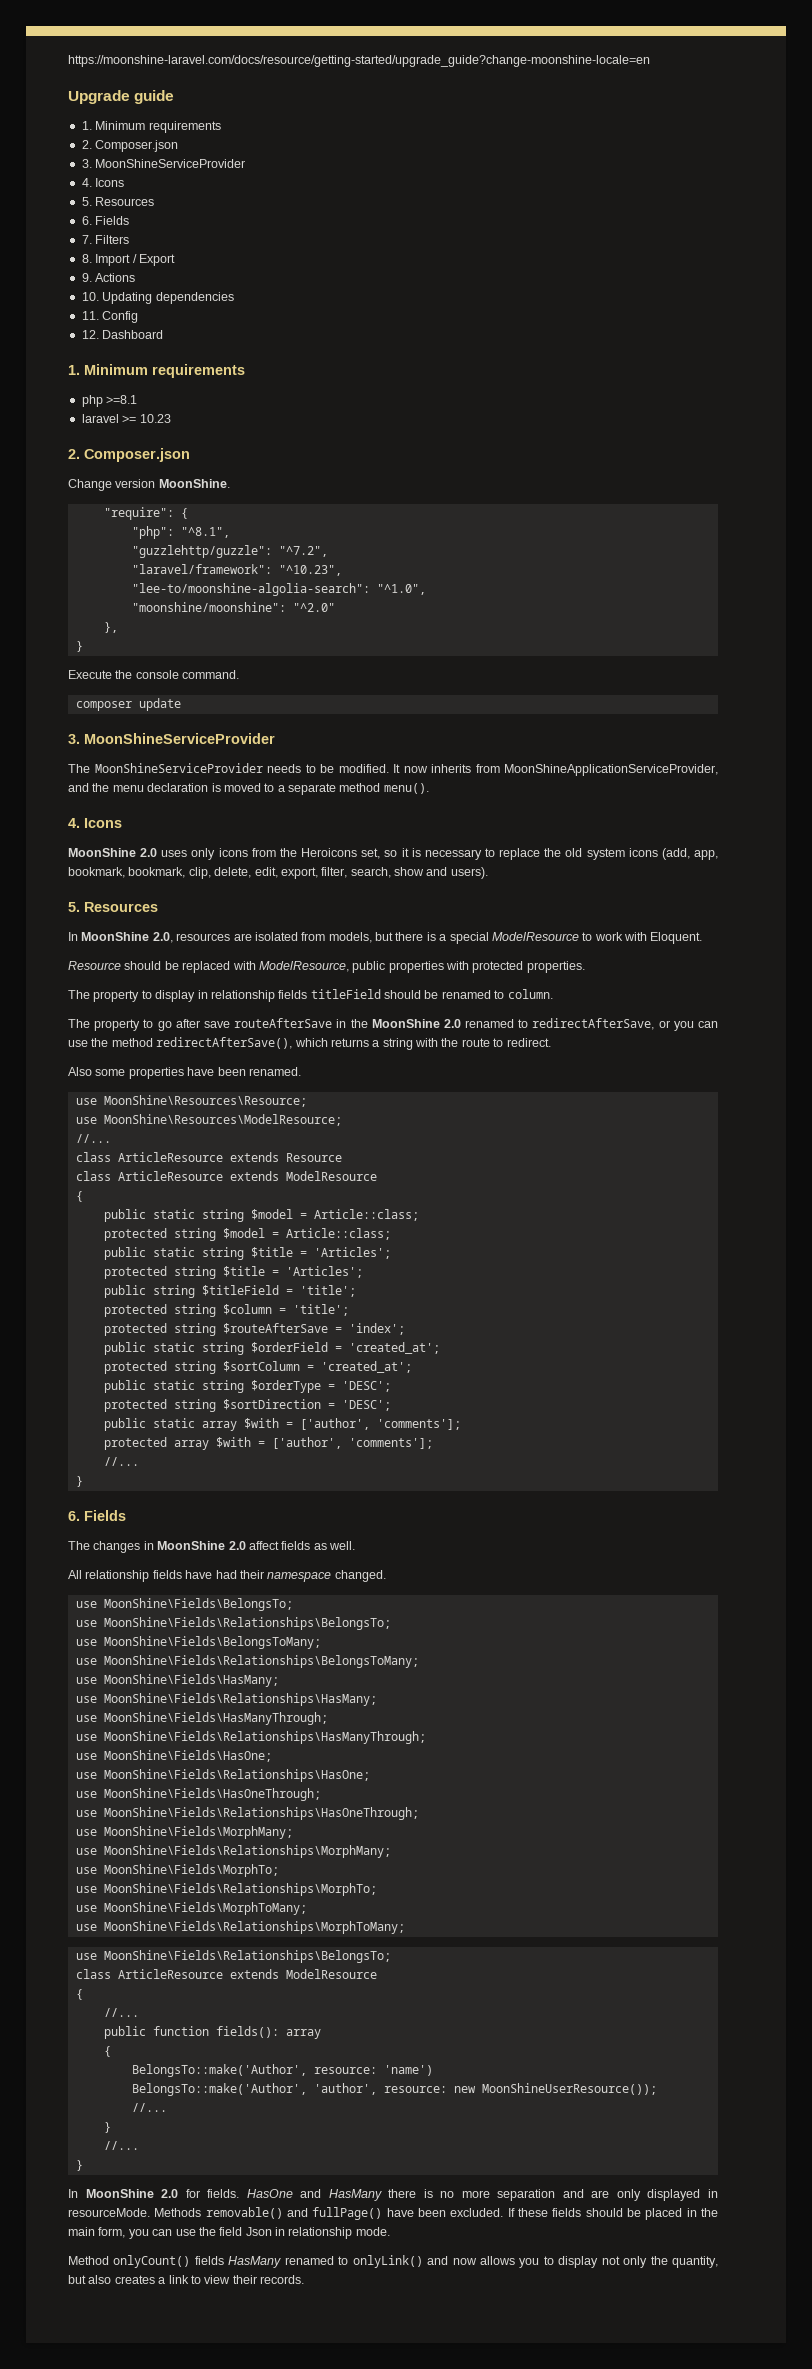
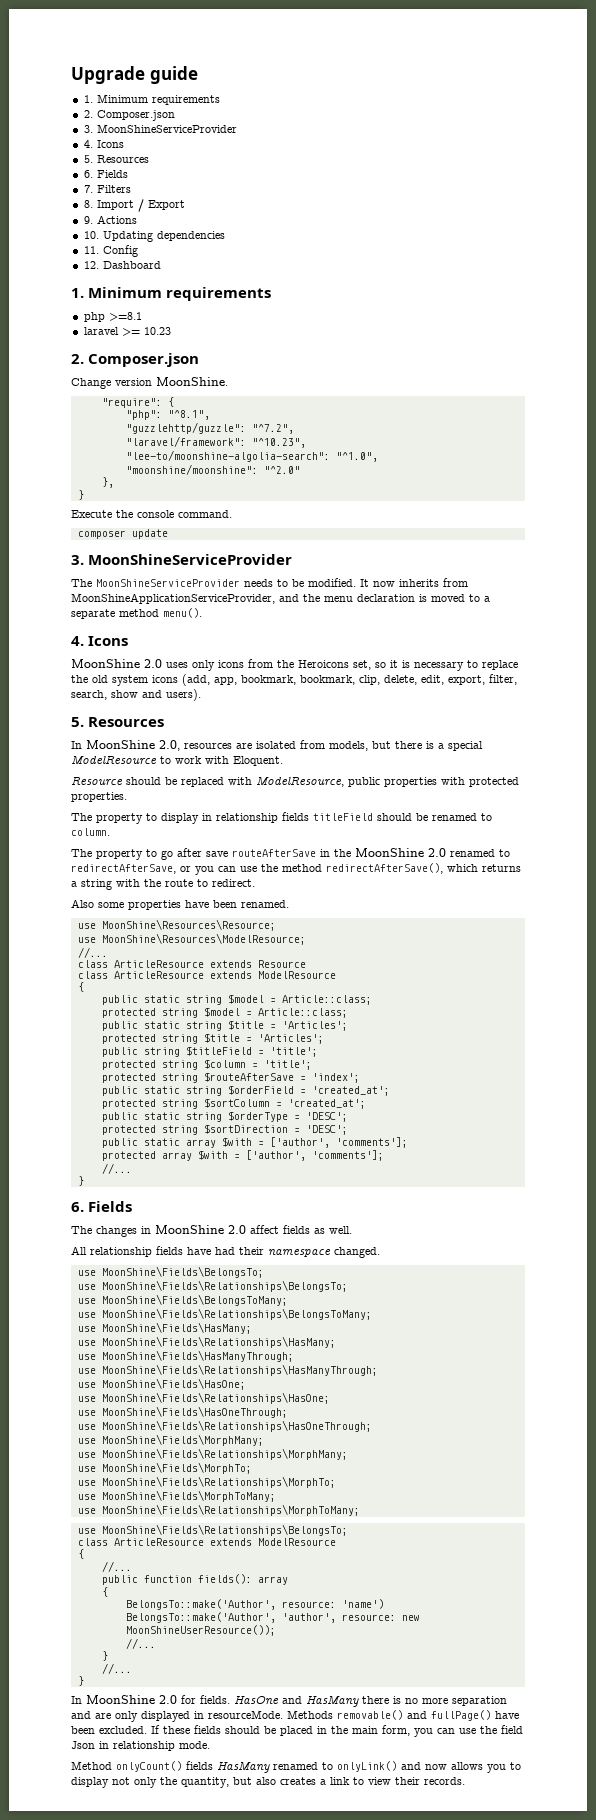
[68,55,650,67] https://moonshine-laravel.com/docs/resource/getting-started/upgrade_guide?change-moonshine-locale=en // -> (71, 75) none

